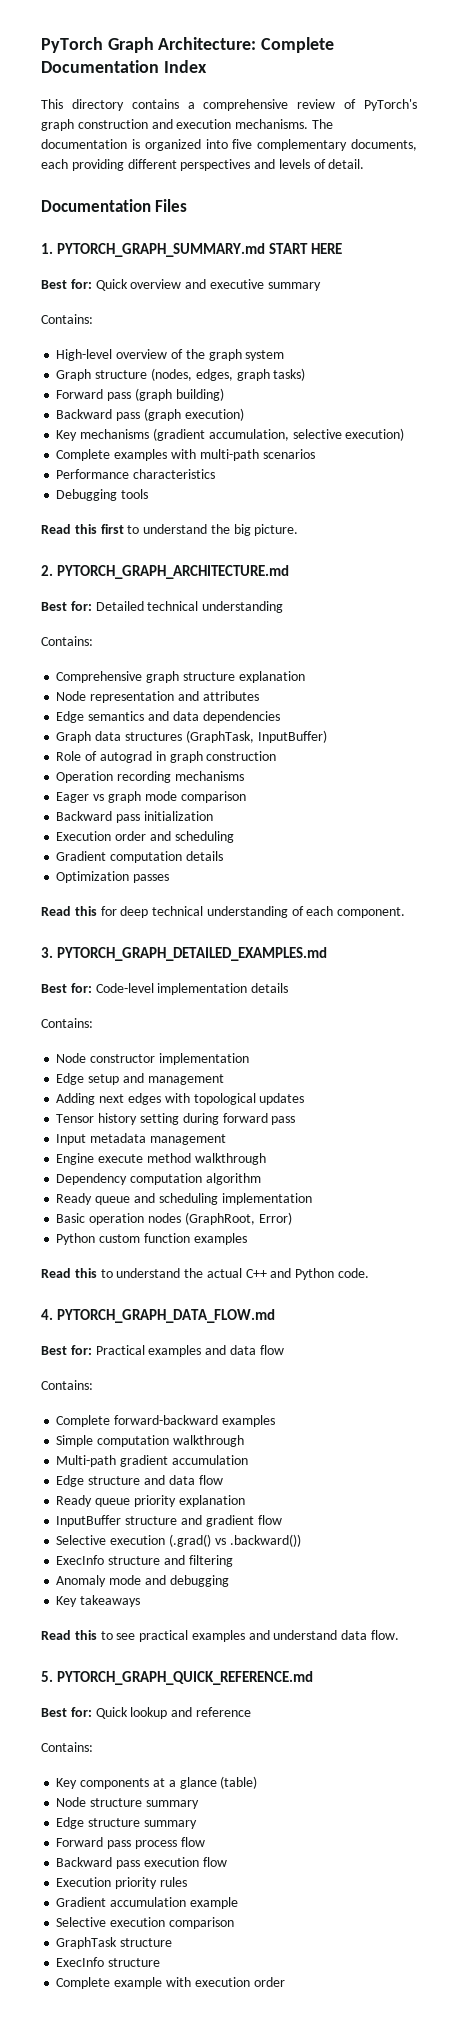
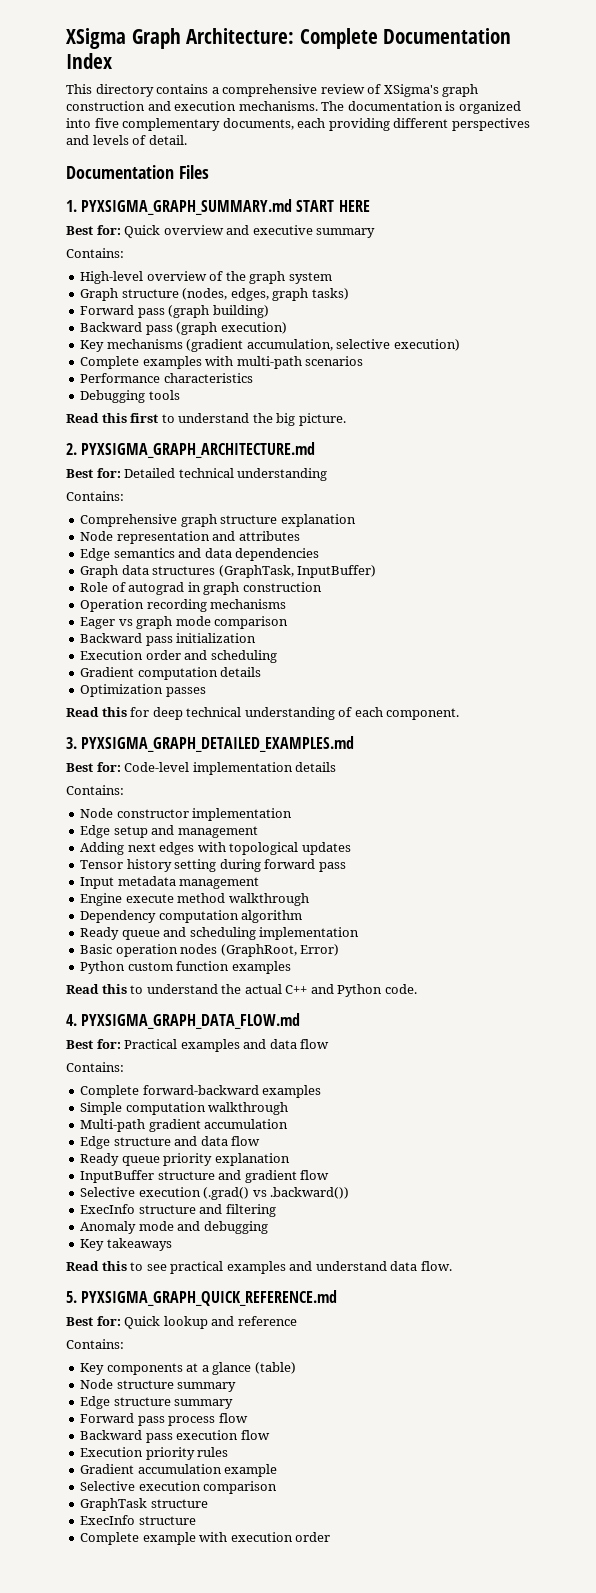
[41,37,103,53] PyTorch -> [66,28,126,49] XSigma
[363,99,417,111] PyTorch's -> [383,84,439,97] XSigma's
[57,243,266,257] PYTORCH_GRAPH_SUMMARY.md -> [81,199,293,215] PYXSIGMA_GRAPH_SUMMARY.md
[57,565,290,579] PYTORCH_GRAPH_ARCHITECTURE.md -> [81,442,316,458] PYXSIGMA_GRAPH_ARCHITECTURE.md
[57,947,328,961] PYTORCH_GRAPH_DETAILED_EXAMPLES.md -> [81,736,355,752] PYXSIGMA_GRAPH_DETAILED_EXAMPLES.md
[57,1309,276,1323] PYTORCH_GRAPH_DATA_FLOW.md -> [81,1013,301,1029] PYXSIGMA_GRAPH_DATA_FLOW.md
[57,1671,314,1685] PYTORCH_GRAPH_QUICK_REFERENCE.md -> [81,1290,338,1306] PYXSIGMA_GRAPH_QUICK_REFERENCE.md

